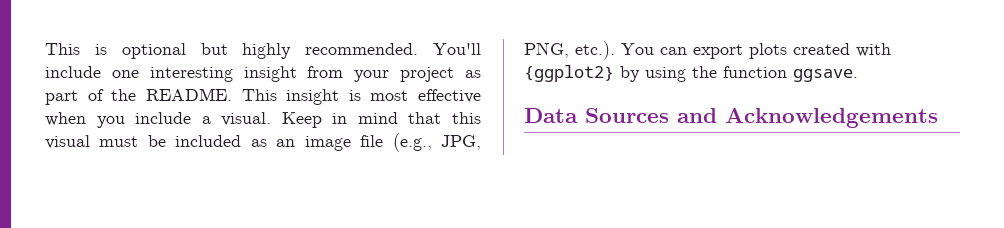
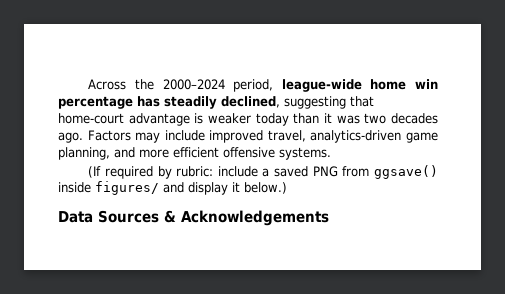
[45,43,481,59] [45,66,481,82] [45,88,481,105] [45,112,481,128] [45,133,482,152] [524,41,891,60] [524,65,858,82] This is optional but highly recommended. You'll include one interesting insight from your project as part of the README. This insight is most effective when you include a visual. Keep in mind that this visual must be included as an image file (e.g., JPG, PNG, etc.). You can export plots created with {ggplot2} by using the function ggsave. -> [88,79,438,92] [58,96,374,109] [58,113,439,126] [58,130,439,143] [58,147,331,160] [88,165,439,179] [58,181,287,195] Across the 2000–2024 period, league-wide home win percentage has steadily declined, suggesting that home-court advantage is weaker today than it was two decades ago. Factors may include improved travel, analytics-driven game planning, and more efficient offensive systems. // (If required by rubric: include a saved PNG from ggsave() inside figures/ and display it below.)
[677,108,717,123] and -> [164,210,176,223] &

